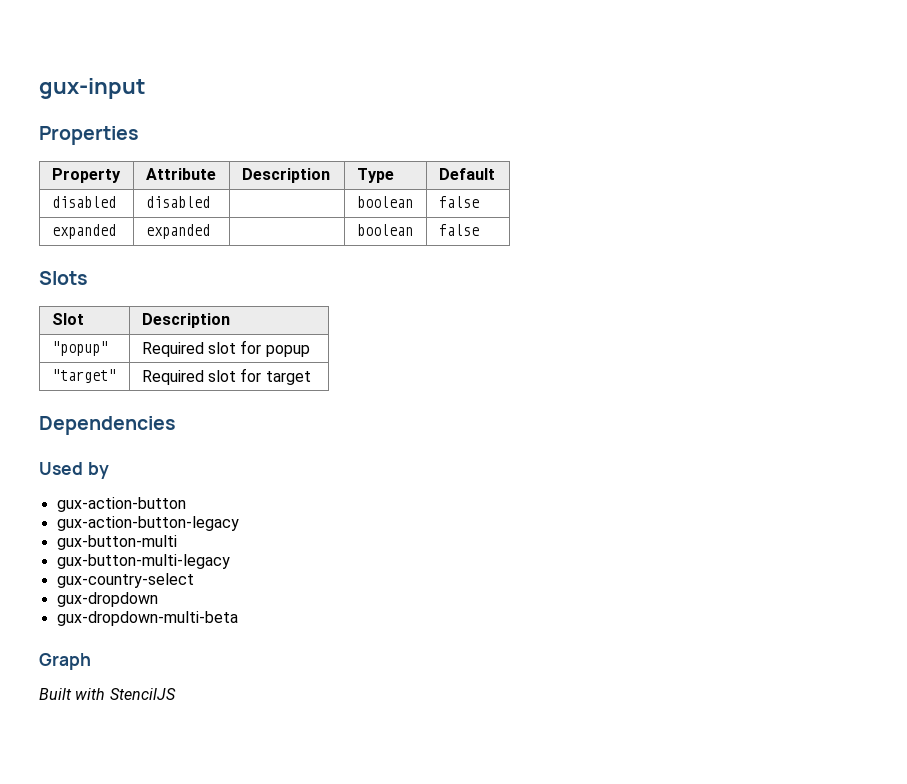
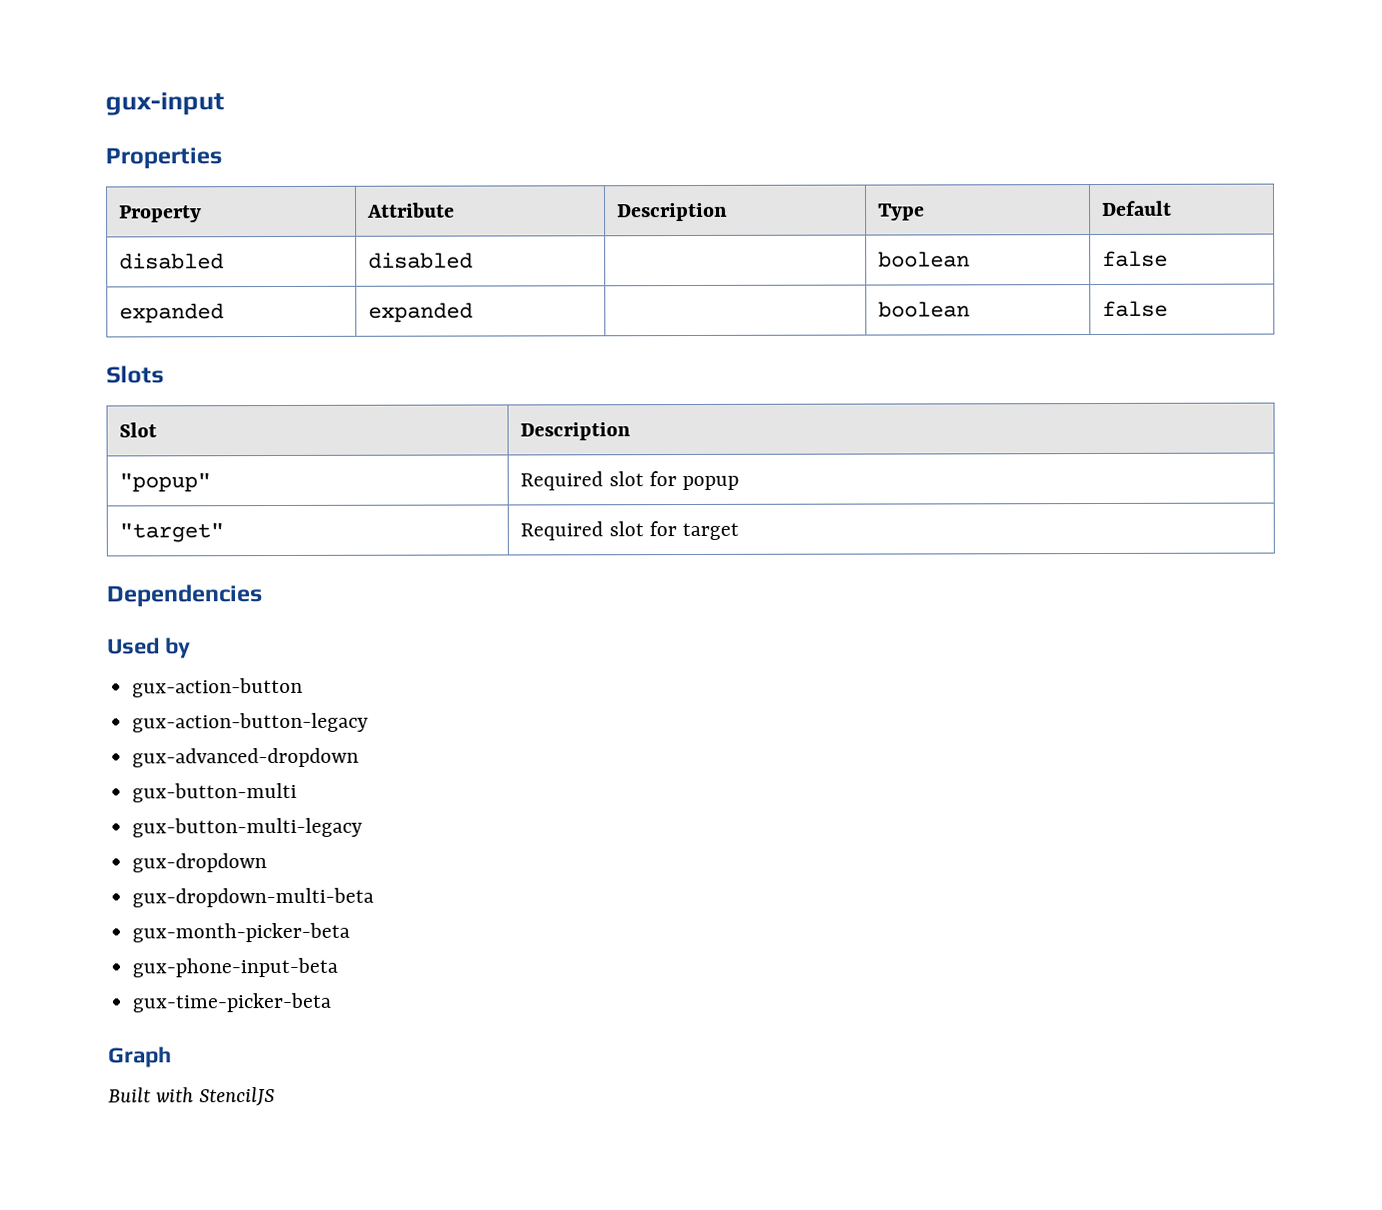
(239, 523) none -> [132,747,360,768] // gux-advanced-dropdown
[56,573,194,588] // gux-country-select -> (364, 827) none
(238, 618) none -> [132,922,351,943] [132,957,339,978] [132,992,332,1013] // gux-month-picker-beta // gux-phone-input-beta // gux-time-picker-beta

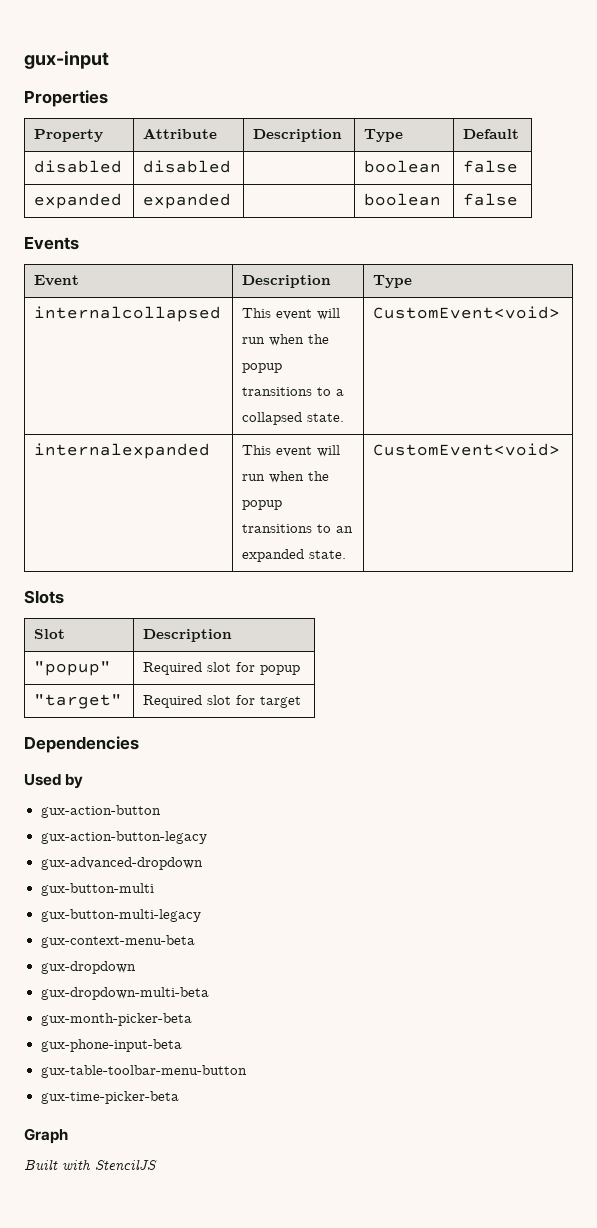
(1169, 308) none -> [24,236,79,250] [34,275,80,286] [242,275,332,288] [373,275,413,288] [34,306,222,322] [242,308,341,320] [242,334,330,346] [242,363,283,373] [242,387,345,396] [242,412,345,425] [373,306,561,319] [34,443,211,459] [242,445,341,457] [242,471,330,483] [242,500,283,510] [242,524,354,533] [242,549,347,562] [373,443,561,456] // Events // Event | Description | Type // internalcollapsed | This event will run when the popup transitions to a collapsed state. | CustomEvent<void> // internalexpanded | This event will run when the popup transitions to an expanded state. | CustomEvent<void>
(364, 827) none -> [40,935,195,948] // gux-context-menu-beta
(339, 967) none -> [40,1065,247,1078] // gux-table-toolbar-menu-button

